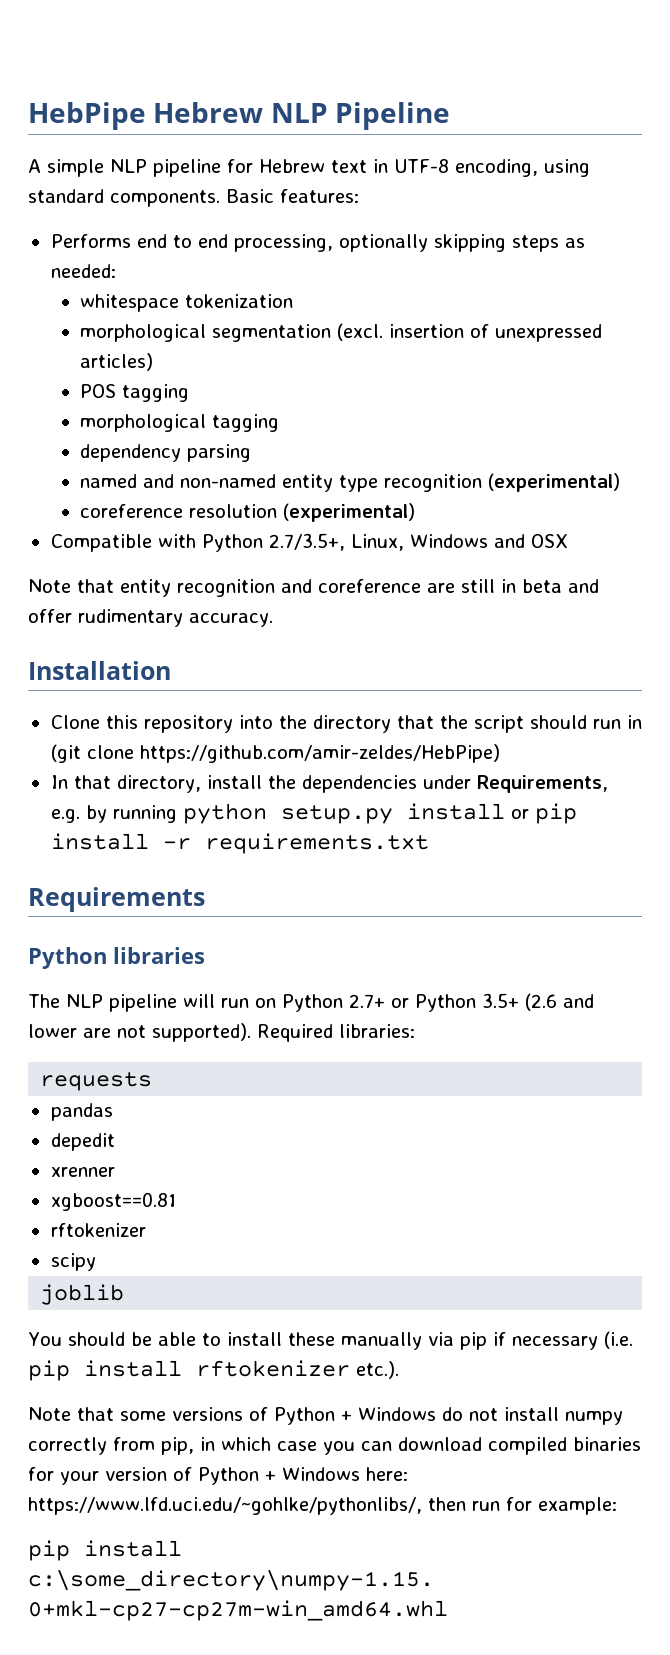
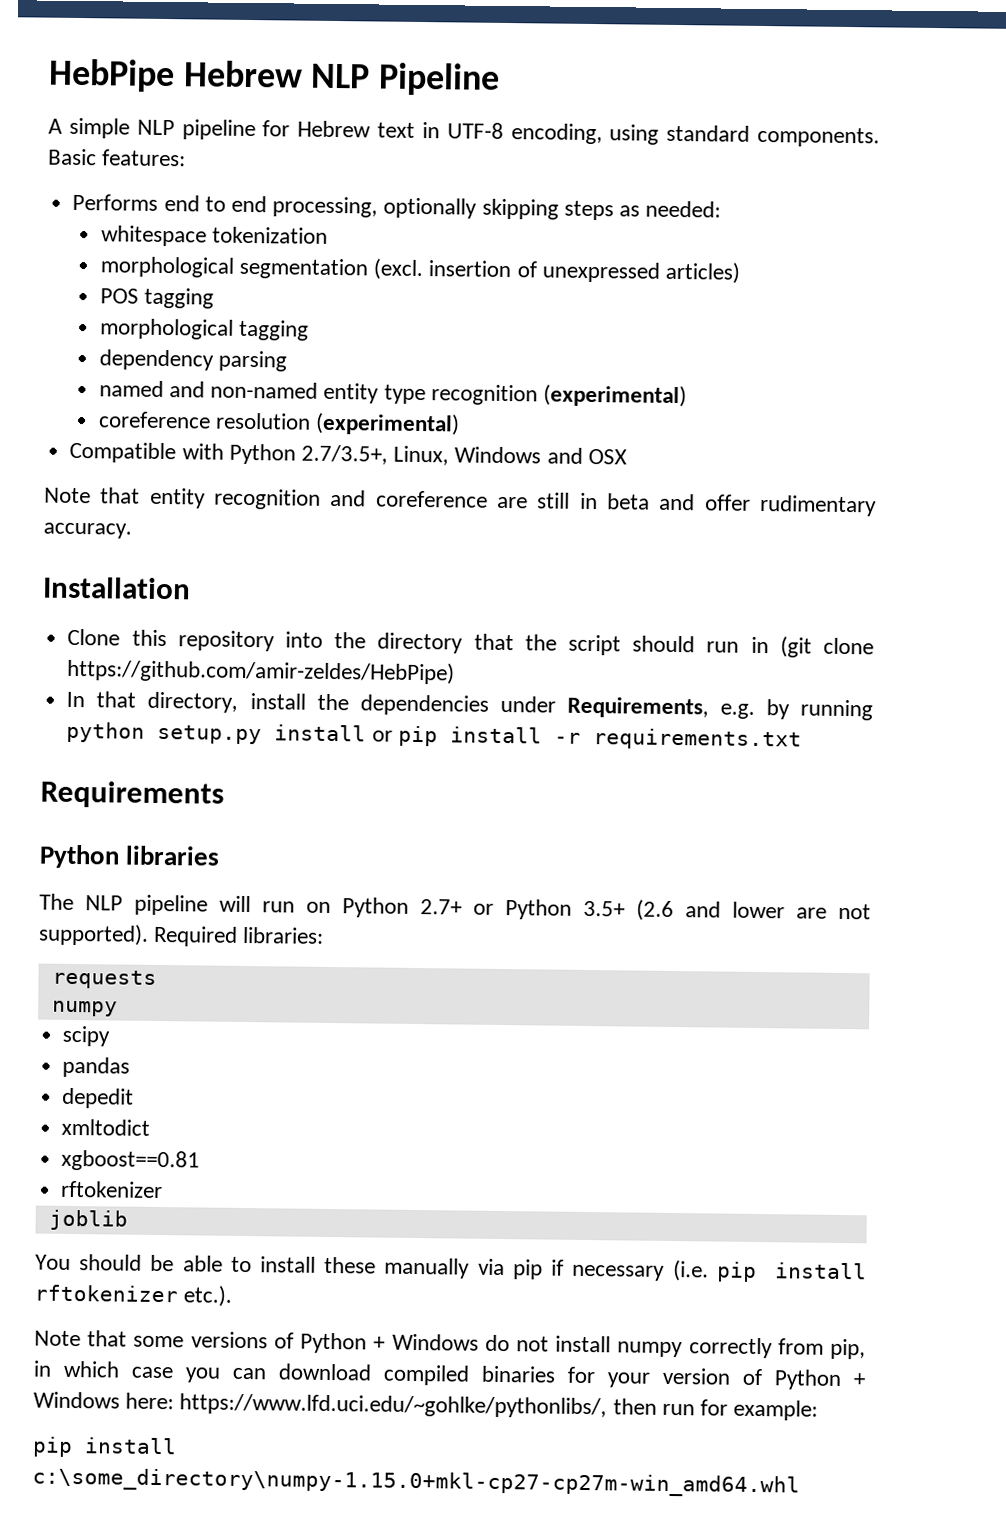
(153, 1081) none -> [51,1000,118,1017] [62,1025,111,1047] // numpy // scipy
[50,1167,115,1177] xrenner -> [61,1118,151,1136] xmltodict
[50,1253,96,1271] // scipy -> (164, 1189) none

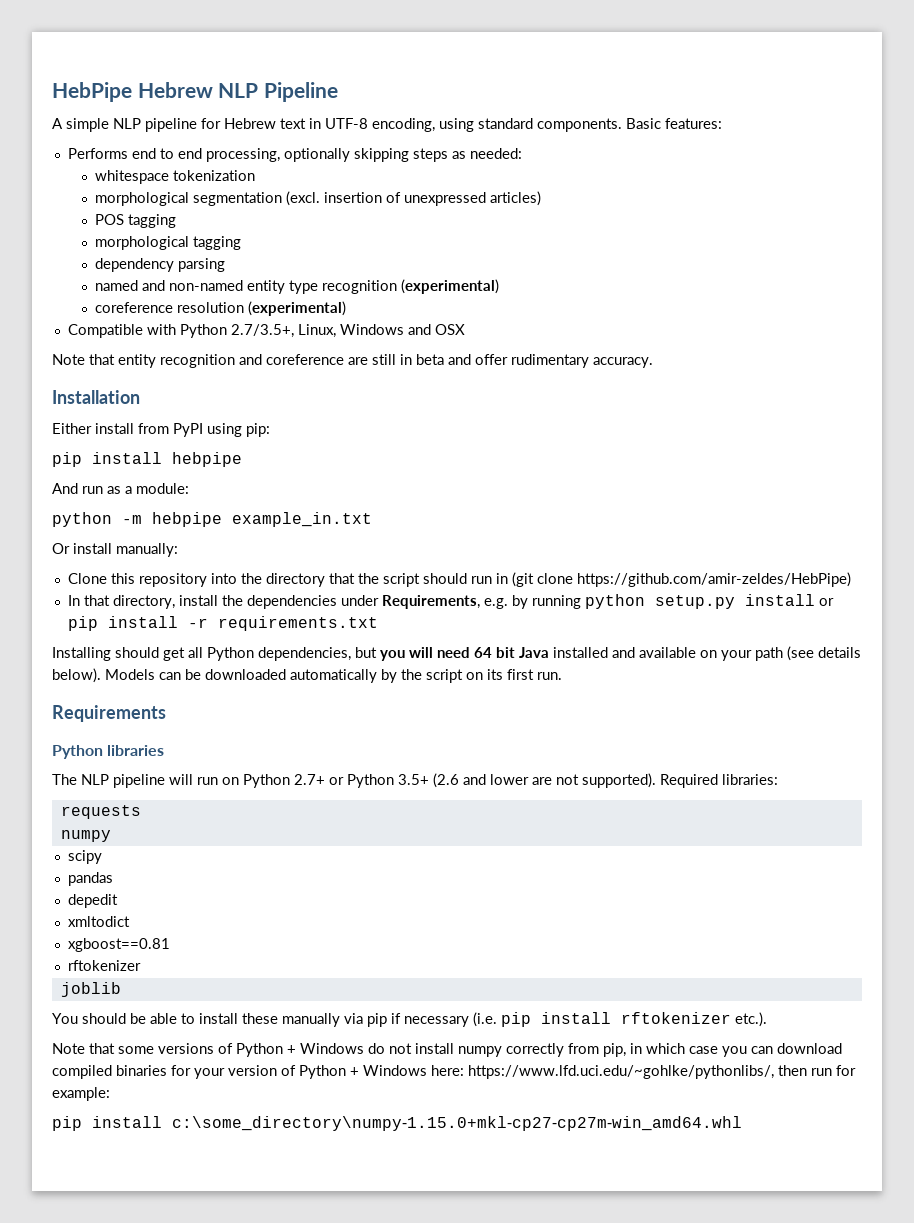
(191, 588) none -> [52,423,270,437] [52,452,242,467] [52,483,189,494] [52,512,372,527] [52,543,178,557] // Either install from PyPI using pip: // pip install hebpipe // And run as a module: // python -m hebpipe example_in.txt // Or install manually:
(802, 739) none -> [52,646,861,661] [52,668,562,683] // Installing should get all Python dependencies, but you will need 64 bit Java installed and available on your path (see details below). Models can be downloaded automatically by the script on its first run.

